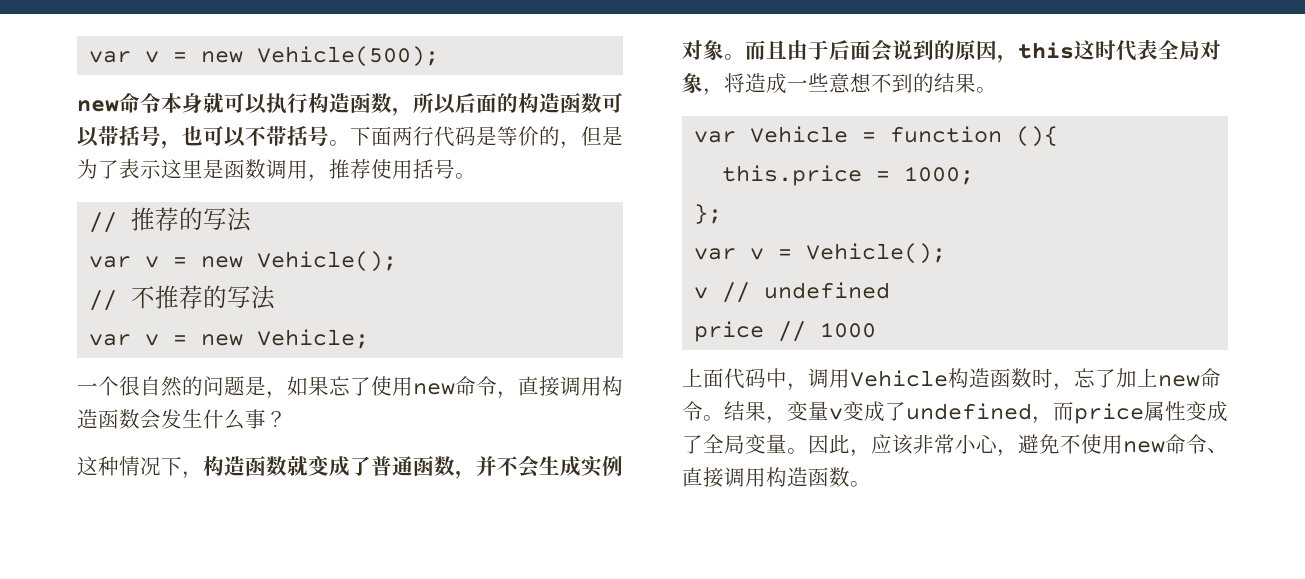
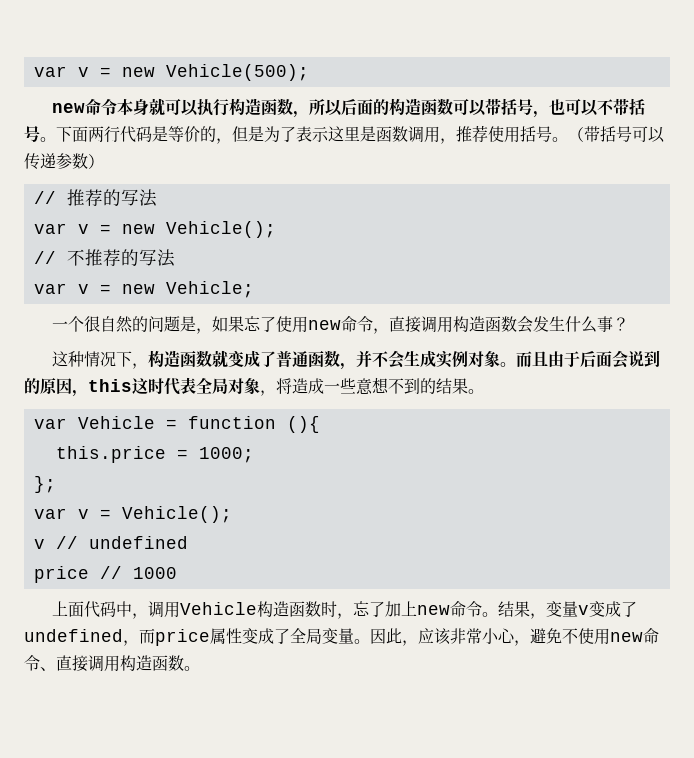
(476, 176) none -> [568,126,665,143] [24,153,104,170] （带括号可以传递参数）

